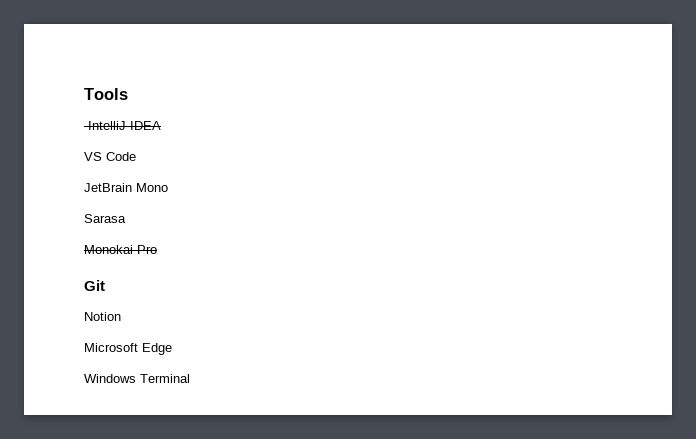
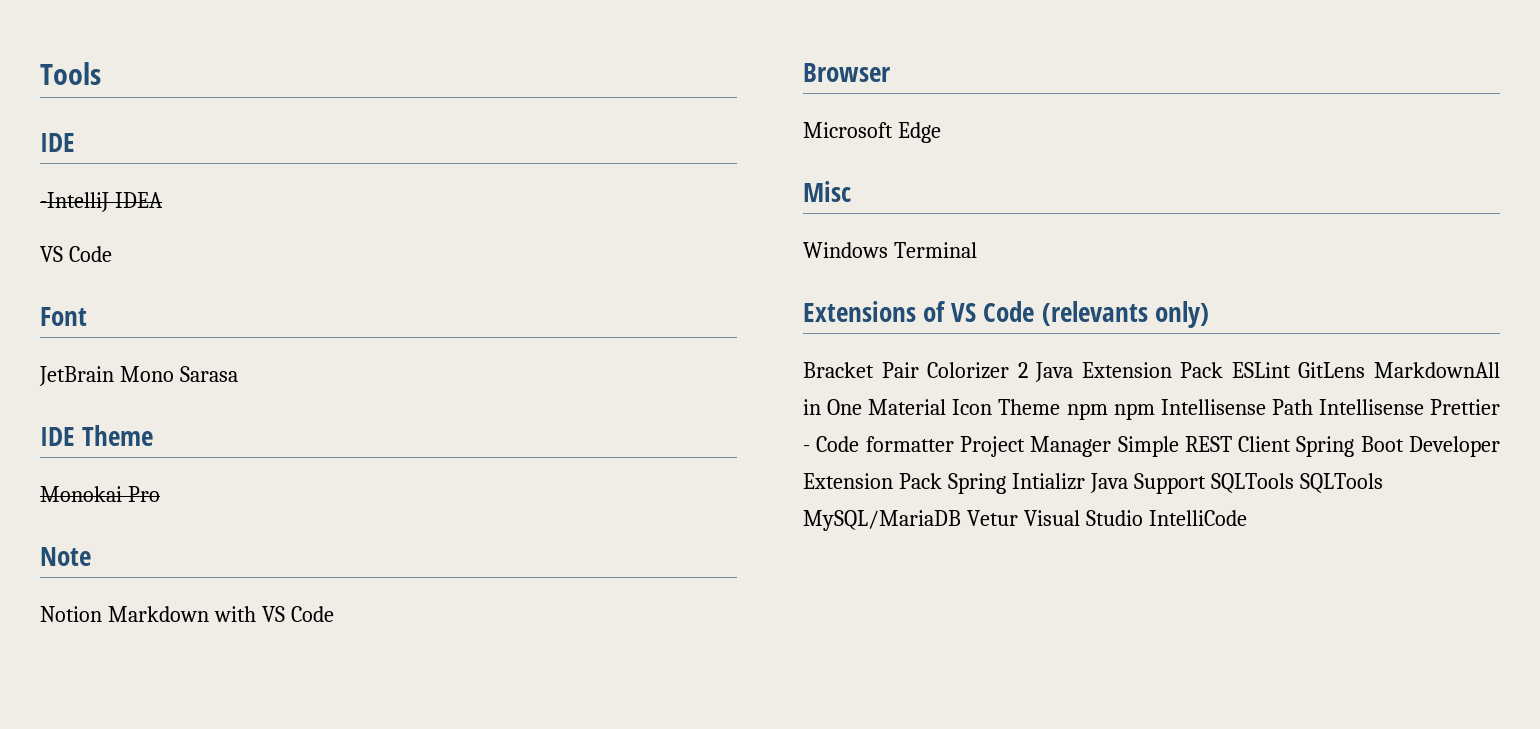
(128, 94) none -> [40,133,75,152] // IDE
(136, 156) none -> [40,307,87,326] // Font
[84,214,126,223] // Sarasa -> [179,366,238,382] [40,425,154,446] Sarasa // IDE Theme
[84,280,105,291] Git -> [40,547,91,566] Note
(121, 316) none -> [107,606,334,622] [803,63,891,82] Markdown with VS Code // Browser
(172, 349) none -> [803,181,851,202] // Misc
(190, 378) none -> [803,301,1209,328] [803,362,1500,382] [803,399,1500,420] [803,436,1500,457] [803,473,1383,494] [803,510,1247,531] // Extensions of VS Code (relevants only) // Bracket Pair Colorizer 2 Java Extension Pack ESLint GitLens MarkdownAll in One Material Icon Theme npm npm Intellisense Path Intellisense Prettier - Code formatter Project Manager Simple REST Client Spring Boot Developer Extension Pack Spring Intializr Java Support SQLTools SQLTools MySQL/MariaDB Vetur Visual Studio IntelliCode

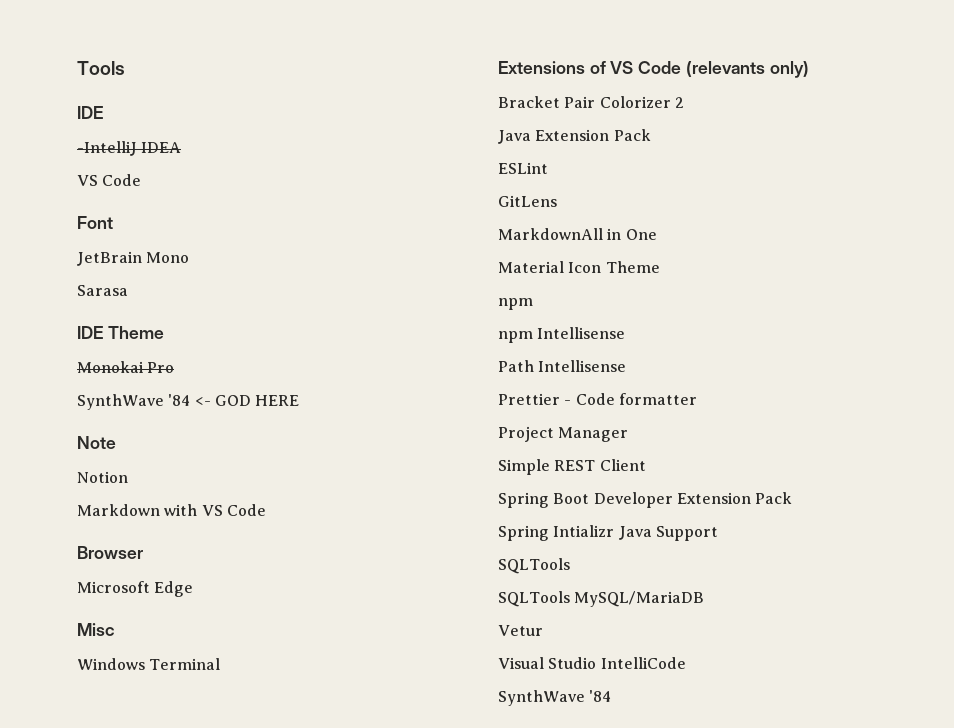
(174, 374) none -> (190, 257) //
(160, 494) none -> [77,394,300,410] // SynthWave '84 <- GOD HERE
(102, 614) none -> (128, 477) //
(1028, 370) none -> (684, 102) //
(1224, 370) none -> (651, 135) //
(1291, 370) none -> (548, 168) //
(1366, 370) none -> (557, 201) //
(863, 407) none -> (657, 234) //
[1066,403,1108,420] npm -> [498,298,533,310] // npm //
(1266, 407) none -> (626, 333) //
(1424, 407) none -> (627, 366) //
(954, 444) none -> (697, 399) //
(1112, 446) none -> (629, 434) //
(1292, 444) none -> (646, 465) //
(942, 481) none -> (793, 498) //
[1210,473,1294,493] SQLTools -> [498,558,570,574] // SQLTools //
(961, 520) none -> (705, 599) //
(1018, 518) none -> (543, 630) //
(1247, 518) none -> [498,690,612,706] // SynthWave '84

